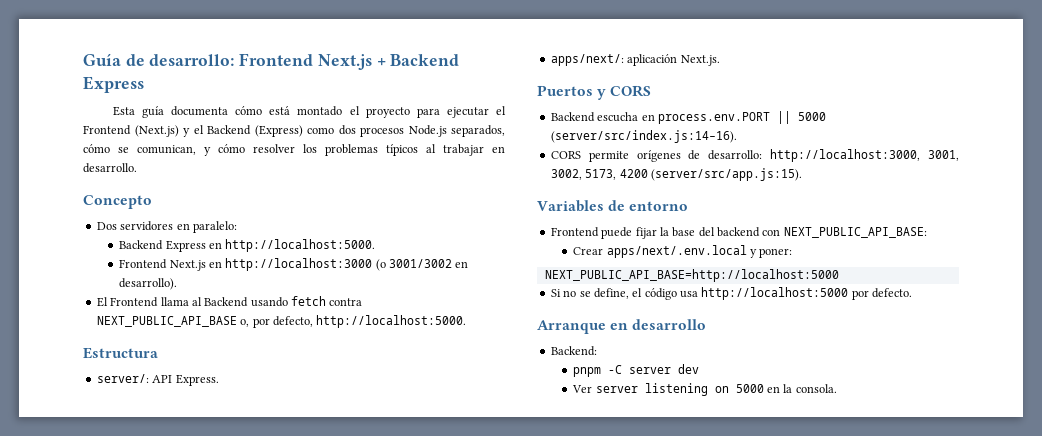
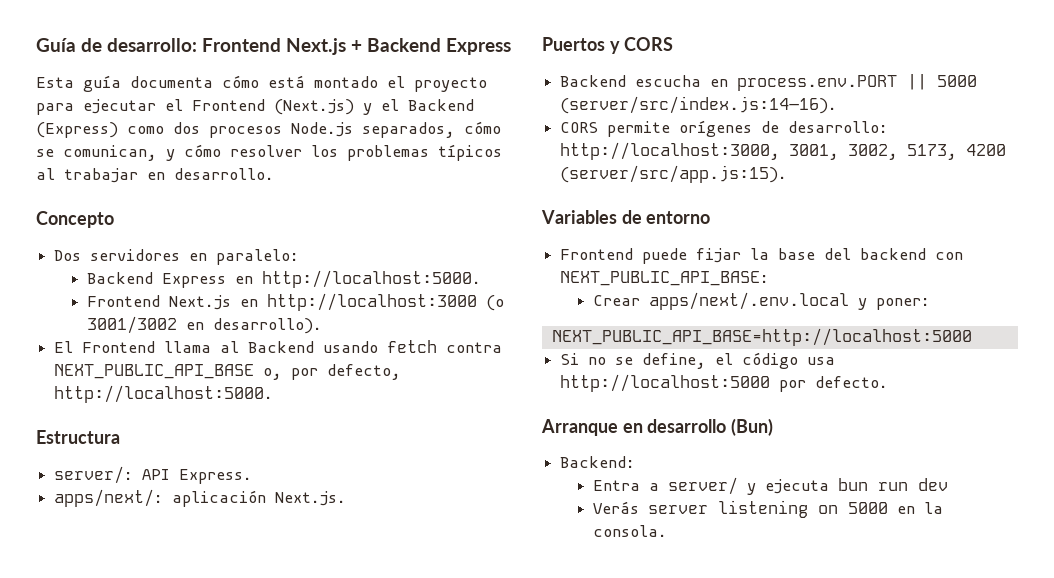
(707, 324) none -> [731,418,774,436] (Bun)
[573,365,672,377] pnpm -C server -> [592,477,908,495] Entra a server/ y ejecuta bun run
[572,385,593,393] Ver -> [592,501,639,514] Verás

